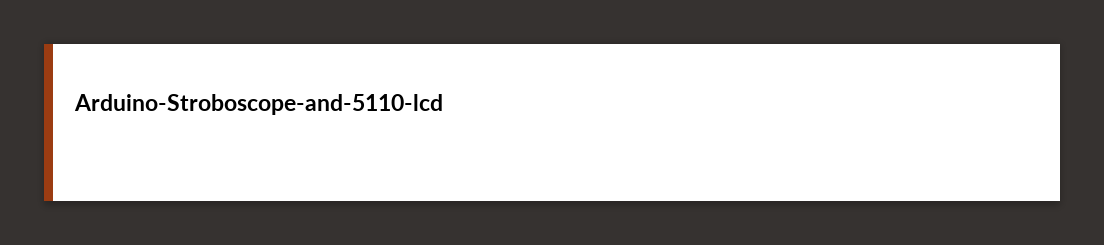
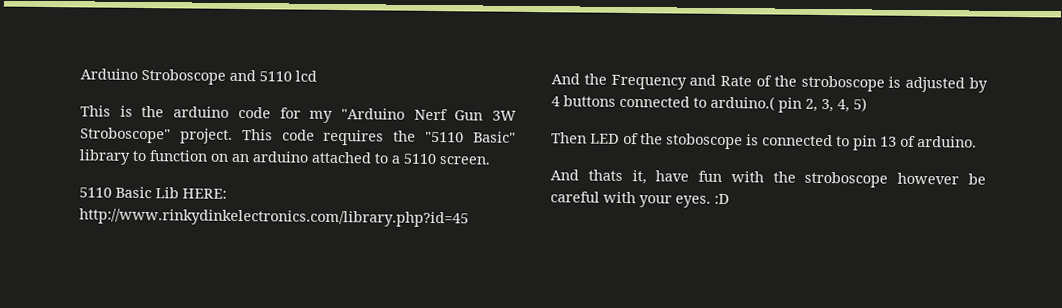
[74,94,443,115] Arduino-Stroboscope-and-5110-lcd -> [80,68,317,85] [80,105,517,123] [80,127,516,146] [79,149,490,165] [79,186,227,199] [79,208,469,228] [551,73,988,93] [551,95,867,113] [551,132,977,151] [550,169,986,188] [550,191,730,208] Arduino Stroboscope and 5110 lcd // This is the arduino code for my "Arduino Nerf Gun 3W Stroboscope" project. This code requires the "5110 Basic" library to function on an arduino attached to a 5110 screen. // 5110 Basic Lib HERE: http://www.rinkydinkelectronics.com/library.php?id=45 // And the Frequency and Rate of the stroboscope is adjusted by 4 buttons connected to arduino.( pin 2, 3, 4, 5) // Then LED of the stoboscope is connected to pin 13 of arduino. // And thats it, have fun with the stroboscope however be careful with your eyes. :D

